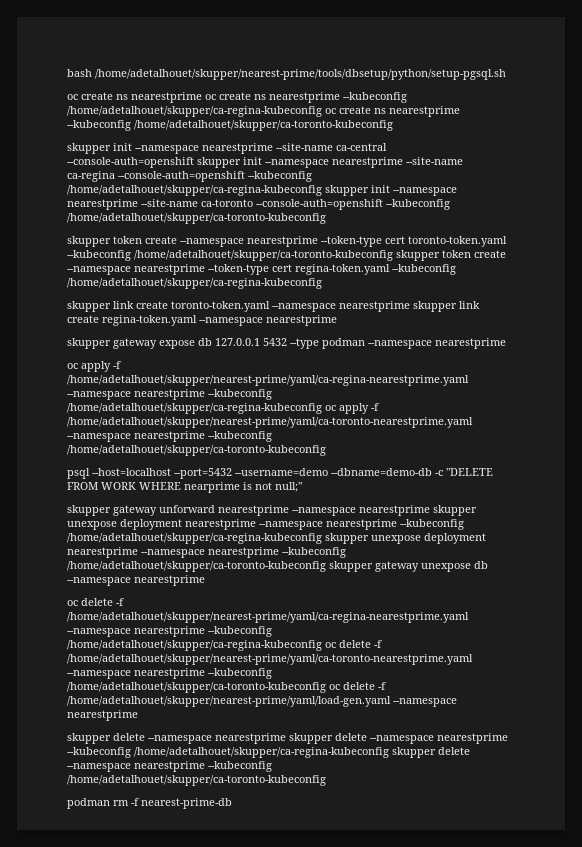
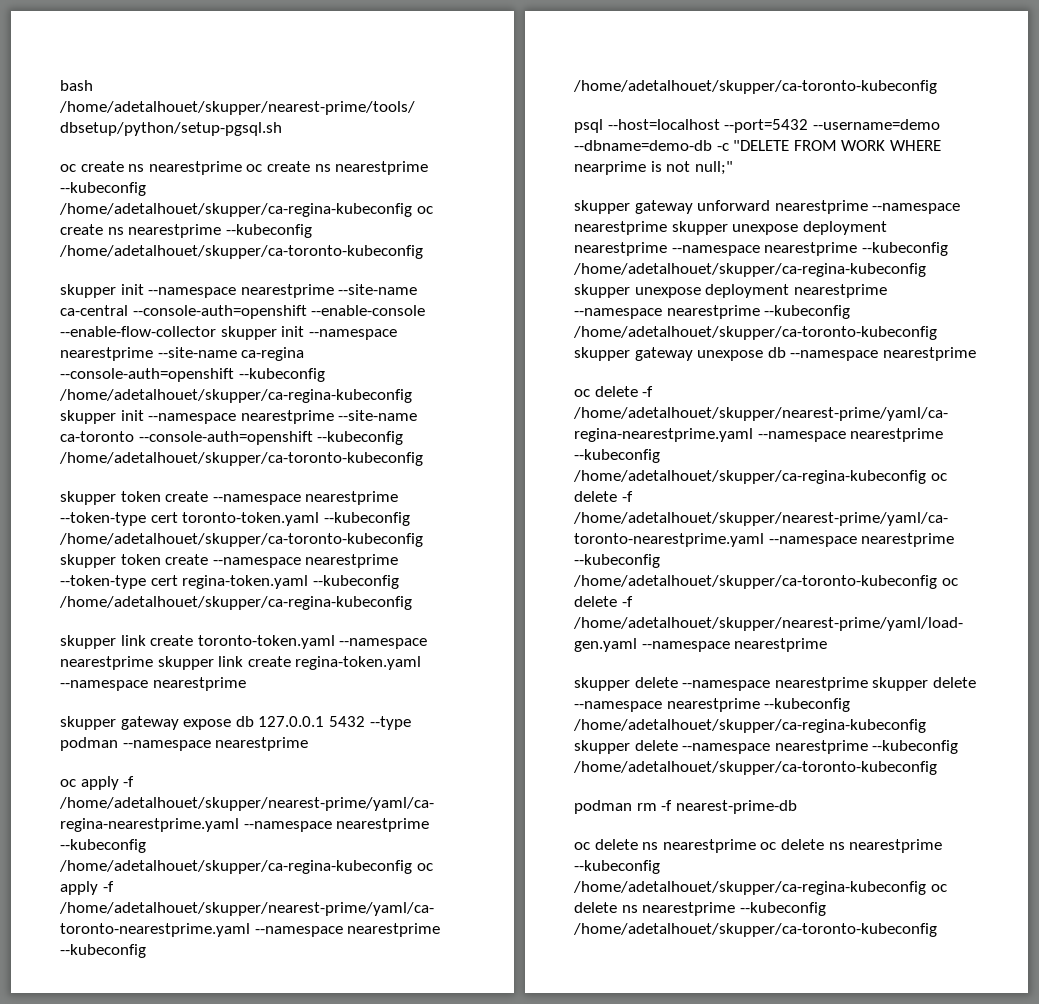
(194, 162) none -> [311,305,426,316] [60,326,216,337] --enable-console --enable-flow-collector
(232, 803) none -> [574,839,943,853] [574,860,660,874] [573,881,947,895] [574,902,826,916] [573,923,937,937] // oc delete ns nearestprime oc delete ns nearestprime --kubeconfig /home/adetalhouet/skupper/ca-regina-kubeconfig oc delete ns nearestprime --kubeconfig /home/adetalhouet/skupper/ca-toronto-kubeconfig

